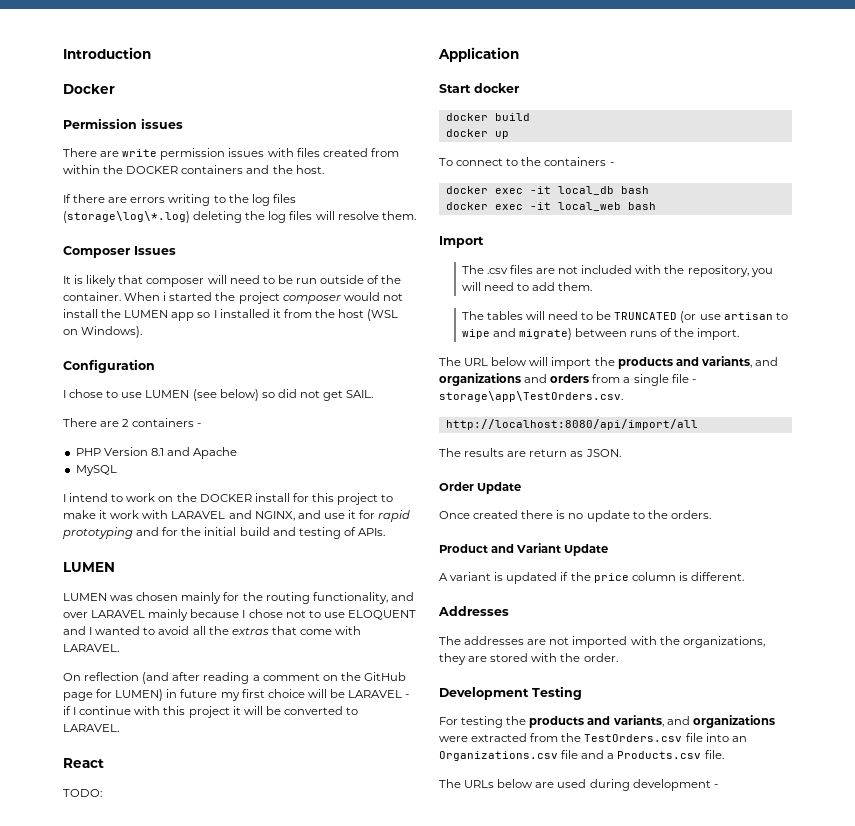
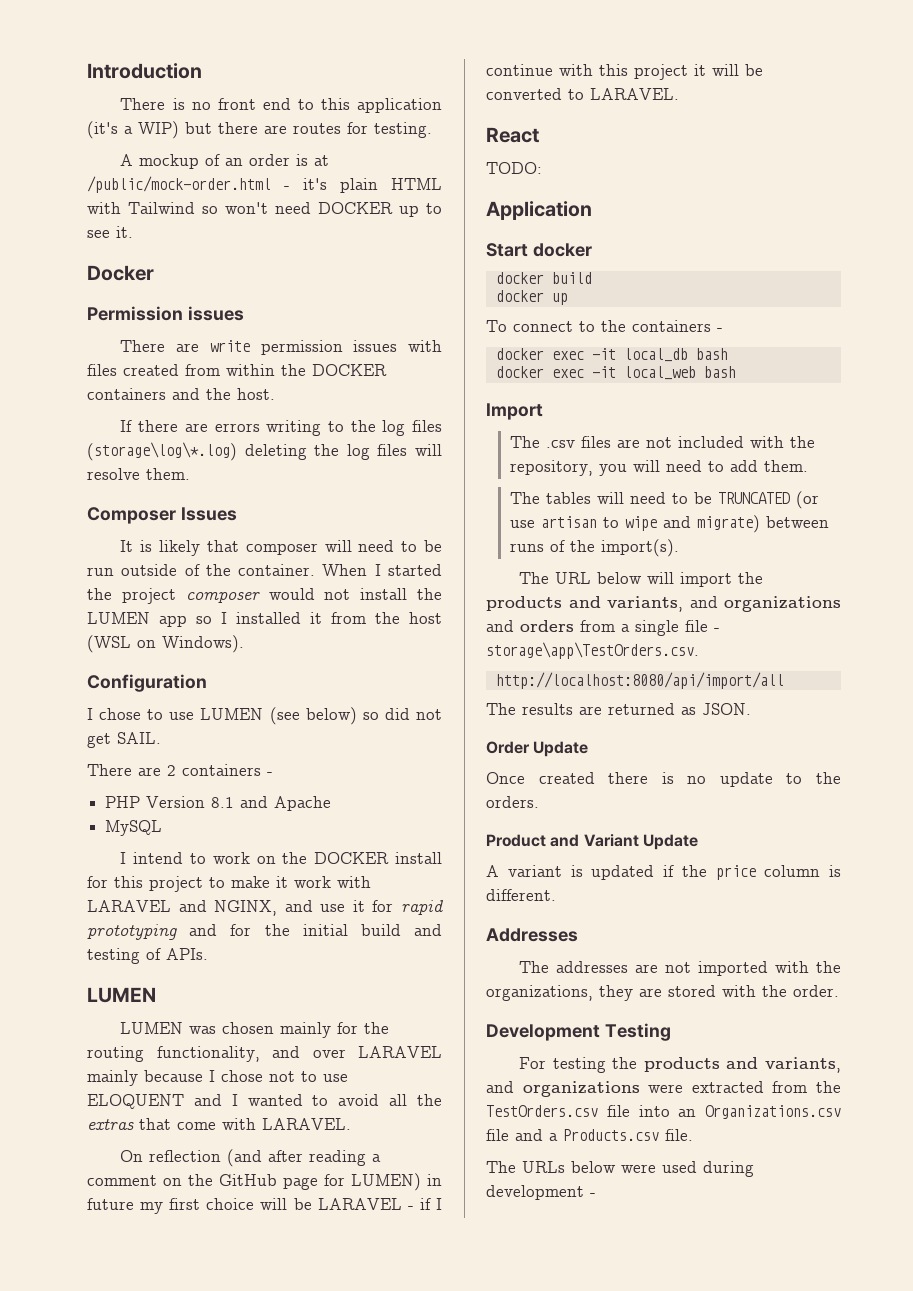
(151, 53) none -> [120,98,443,113] [87,121,432,139] [120,154,330,169] [87,176,442,193] [87,202,442,217] [87,226,133,238] // There is no front end to this application (it's a WIP) but there are routes for testing. // A mockup of an order is at /public/mock-order.html - it's plain HTML with Tailwind so won't need DOCKER up to see it.
[163,292,167,301] i -> [374,564,381,576] I
[697,328,740,340] import. -> [601,539,680,557] import(s).
[529,449,568,457] return -> [608,703,675,715] returned
[535,782,555,788] are -> [621,1164,656,1173] were

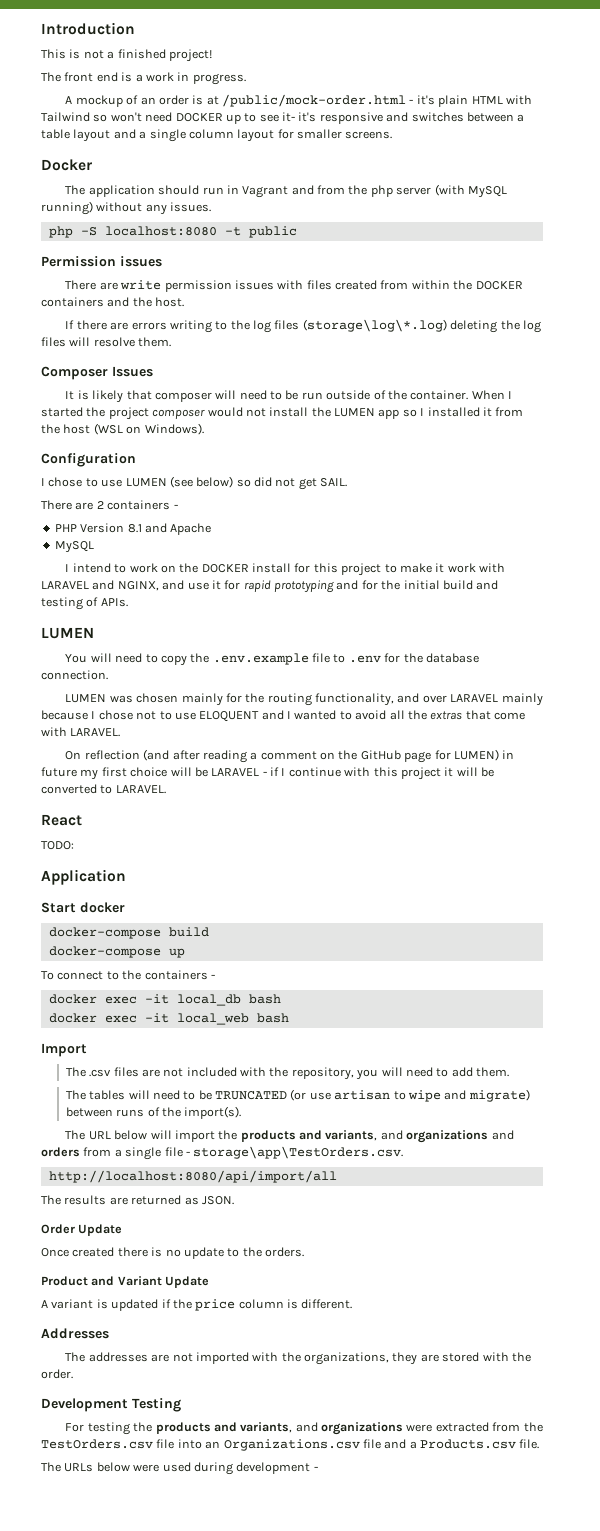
[120,98,443,113] [87,121,432,139] There is no front end to this application (it's a WIP) but there are routes for testing. -> [41,49,212,62] [41,72,246,85] This is not a finished project! // The front end is a work in progress.
[116,226,133,238] [87,265,154,281] it. // Docker -> [282,112,525,124] [41,129,393,142] [41,159,92,171] [65,184,507,198] [41,201,212,215] [48,226,297,238] it- it's responsive and switches between a table layout and a single column layout for smaller screens. // Docker // The application should run in Vagrant and from the php server (with MySQL running) without any issues. // php -S localhost:8080 -t public
(156, 995) none -> [65,653,479,666] [41,670,108,680] // You will need to copy the .env.example file to .env for the database connection.
[495,272,544,284] docker -> [48,927,161,939] docker-compose
[495,290,544,302] docker -> [48,946,161,958] docker-compose

